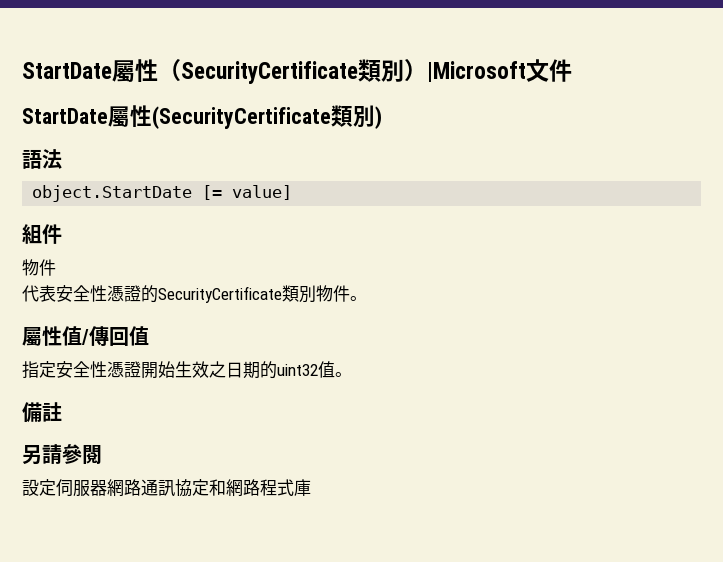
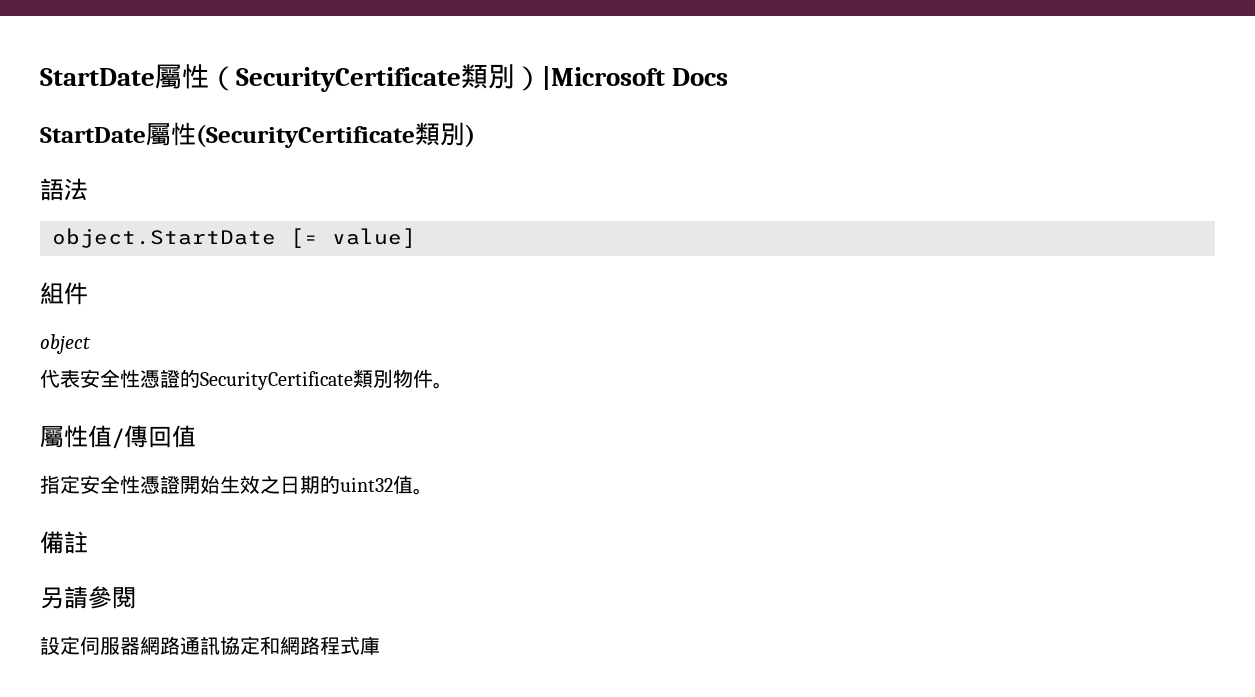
[526,59,572,82] 文件 -> [672,68,729,86] Docs
[22,259,56,276] 物件 -> [40,334,91,354] object

